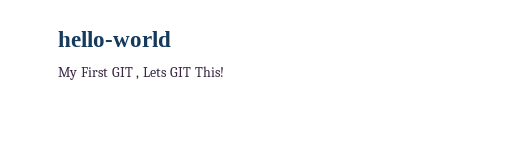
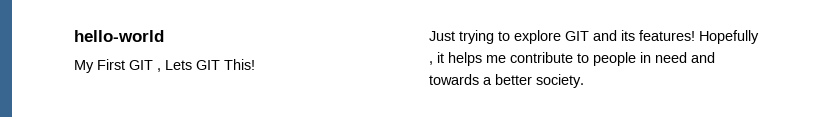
(224, 71) none -> [429,30,759,44] [429,52,715,66] [429,74,584,88] // Just trying to explore GIT and its features! Hopefully , it helps me contribute to people in need and towards a better society.

